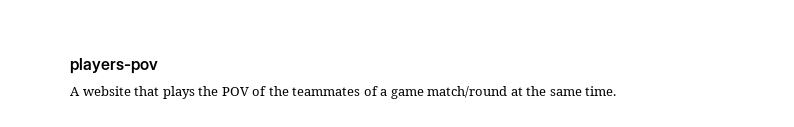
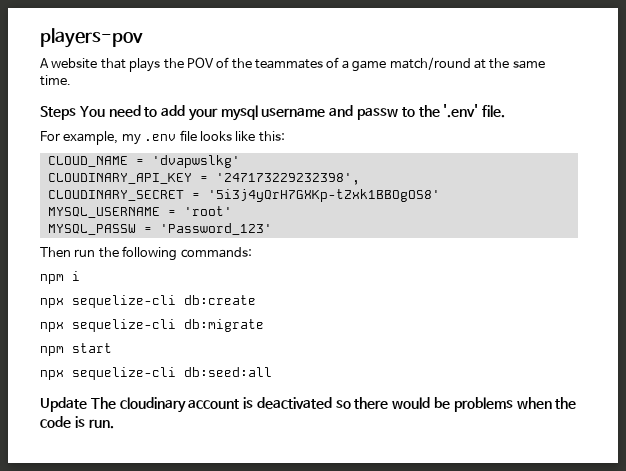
(617, 91) none -> [40,104,506,121] [40,130,285,145] [47,155,240,168] [47,173,360,185] [47,189,440,202] [47,206,232,218] [47,223,272,235] [40,246,252,261] [40,271,80,284] [40,295,256,308] [40,319,264,332] [40,343,112,356] [40,367,272,380] [40,397,577,413] [40,416,114,429] // Steps You need to add your mysql username and passw to the '.env' file. // For example, my .env file looks like this: // CLOUD_NAME = 'dvapwslkg' // CLOUDINARY_API_KEY = '247173229232398', // CLOUDINARY_SECRET = '5i3j4yQrH7GXKp-tZxk1BBOgOS8' // MYSQL_USERNAME = 'root' // MYSQL_PASSW = 'Password_123' // Then run the following commands: // npm i // npx sequelize-cli db:create // npx sequelize-cli db:migrate // npm start // npx sequelize-cli db:seed:all // Update The cloudinary account is deactivated so there would be problems when the code is run.

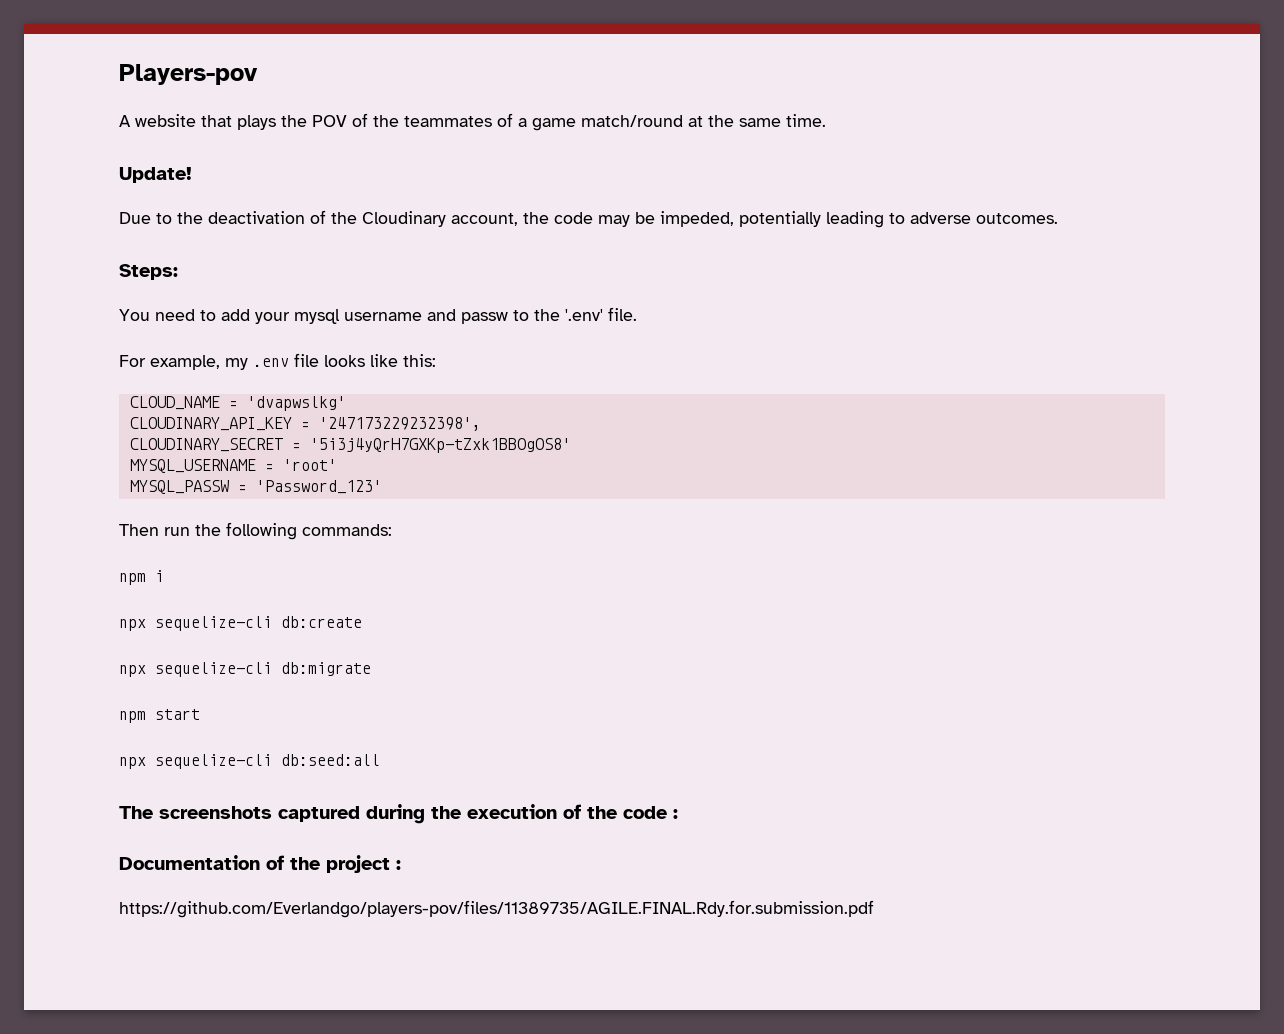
[40,28,143,48] players-pov -> [119,64,258,85] Players-pov
[40,106,76,120] Steps -> [119,167,192,183] [119,210,1058,228] [119,264,178,280] Update! // Due to the deactivation of the Cloudinary account, the code may be impeded, potentially leading to adverse outcomes. // Steps: //
[40,397,577,413] [40,416,114,429] Update The cloudinary account is deactivated so there would be problems when the code is run. -> [119,804,678,824] [119,855,401,873] [119,900,874,918] The screenshots captured during the execution of the code : // Documentation of the project : // https://github.com/Everlandgo/players-pov/files/11389735/AGILE.FINAL.Rdy.for.submission.pdf

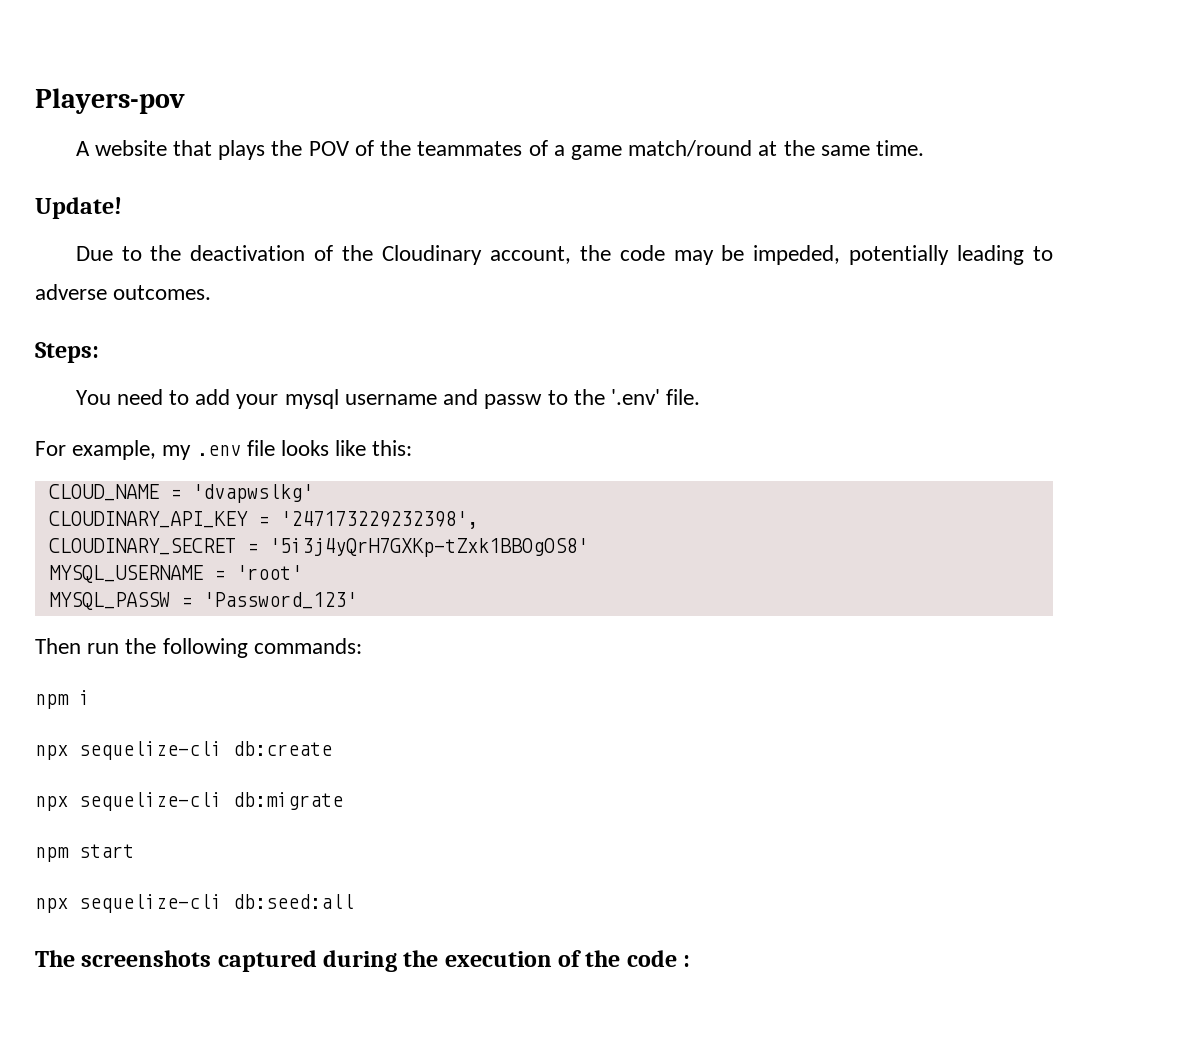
[119,855,401,873] [119,900,874,918] // Documentation of the project : // https://github.com/Everlandgo/players-pov/files/11389735/AGILE.FINAL.Rdy.for.submission.pdf -> (691, 961) none

